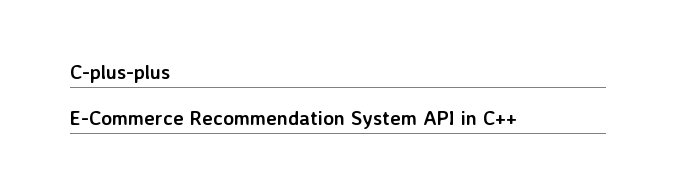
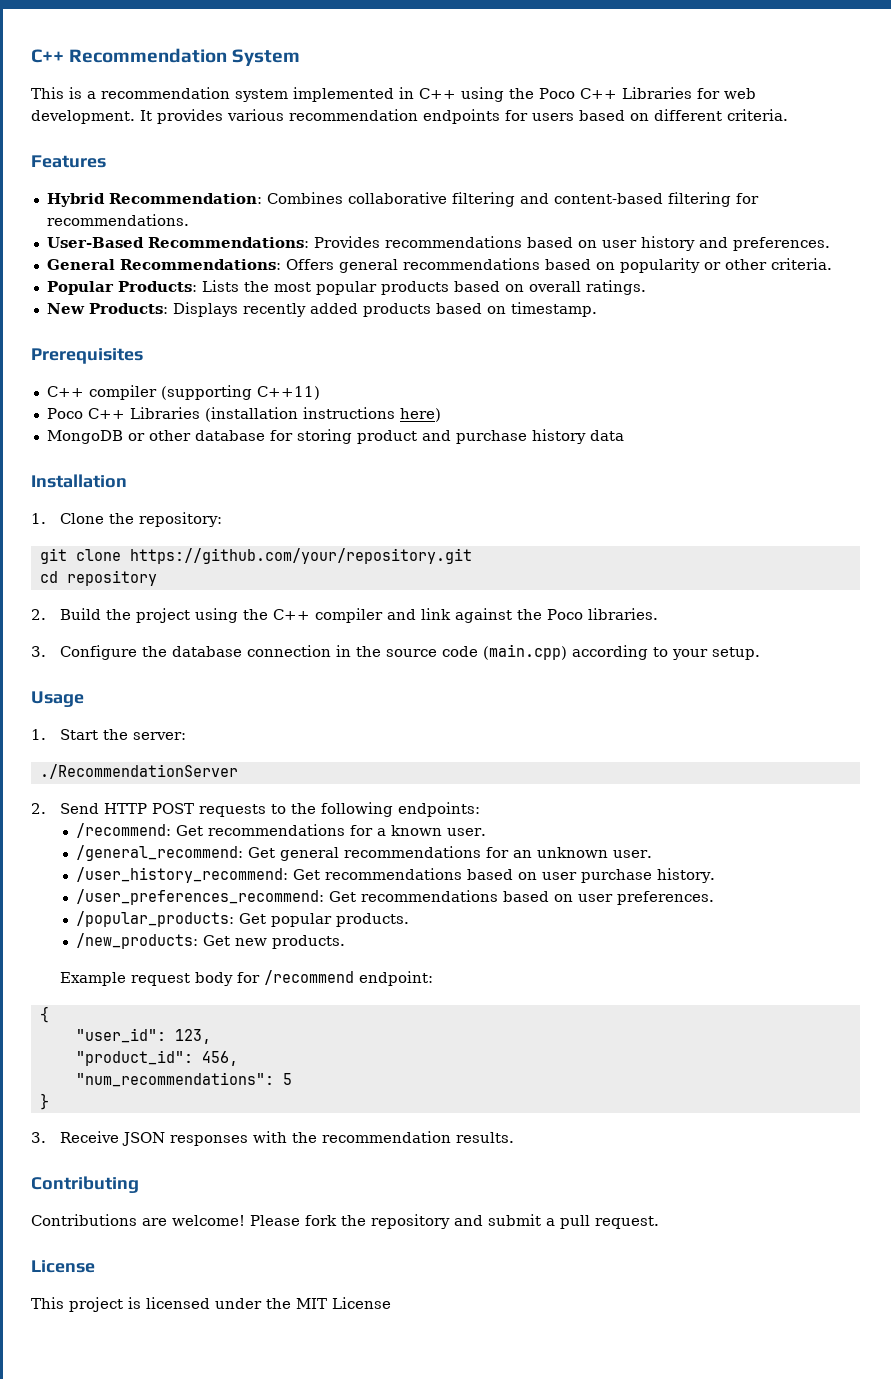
[70,65,170,83] [70,111,184,125] C-plus-plus // E-Commerce -> [31,49,64,63] C++
[423,111,517,125] API in C++ -> [31,87,756,102] [31,109,788,124] [31,155,106,168] [46,192,759,207] [46,214,189,226] [46,236,830,251] [46,258,832,273] [46,280,646,295] [46,302,597,317] [31,348,143,364] [46,385,320,400] [46,407,441,422] [46,429,624,444] [31,474,127,488] [31,512,222,527] [39,548,472,564] [39,570,157,586] [31,608,658,623] [31,644,760,660] [31,691,84,707] [31,729,186,740] [39,764,238,779] [31,802,480,817] [75,823,486,838] [75,845,652,861] [75,867,715,883] [75,889,714,905] [75,911,409,927] [75,933,345,949] [59,970,433,986] [39,1006,49,1023] [75,1028,211,1044] [75,1050,238,1066] [75,1072,292,1087] [39,1093,49,1110] [31,1131,514,1146] [31,1176,139,1193] [31,1214,659,1229] [31,1260,95,1273] [31,1297,391,1312] // This is a recommendation system implemented in C++ using the Poco C++ Libraries for web development. It provides various recommendation endpoints for users based on different criteria. // Features // Hybrid Recommendation: Combines collaborative filtering and content-based filtering for recommendations. // User-Based Recommendations: Provides recommendations based on user history and preferences. // General Recommendations: Offers general recommendations based on popularity or other criteria. // Popular Products: Lists the most popular products based on overall ratings. // New Products: Displays recently added products based on timestamp. // Prerequisites // C++ compiler (supporting C++11) // Poco C++ Libraries (installation instructions here) // MongoDB or other database for storing product and purchase history data // Installation // 1. Clone the repository: // git clone https://github.com/your/repository.git // cd repository // 2. Build the project using the C++ compiler and link against the Poco libraries. // 3. Configure the database connection in the source code (main.cpp) according to your setup. // Usage // 1. Start the server: // ./RecommendationServer // 2. Send HTTP POST requests to the following endpoints: // /recommend: Get recommendations for a known user. // /general_recommend: Get general recommendations for an unknown user. // /user_history_recommend: Get recommendations based on user purchase history. // /user_preferences_recommend: Get recommendations based on user preferences. // /popular_products: Get popular products. // /new_products: Get new products. // Example request body for /recommend endpoint: // { // "user_id": 123, // "product_id": 456, // "num_recommendations": 5 // } // 3. Receive JSON responses with the recommendation results. // Contributing // Contributions are welcome! Please fork the repository and submit a pull request. // License // This project is licensed under the MIT License

